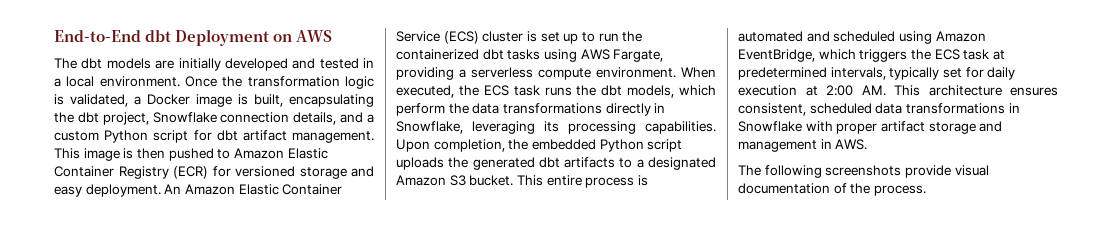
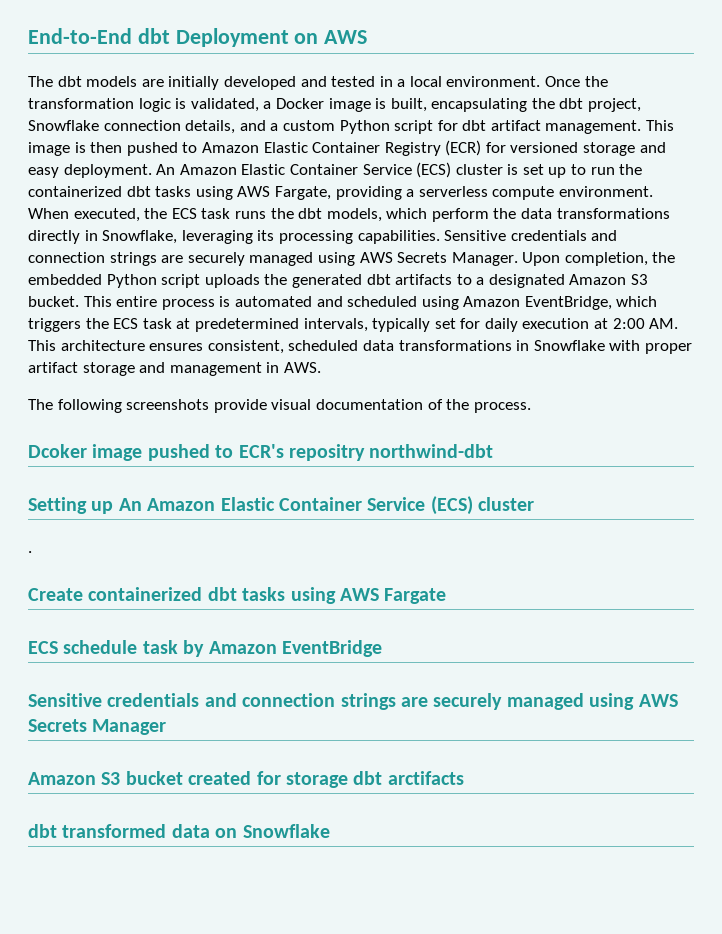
(716, 127) none -> [444,230,618,241] [28,252,518,266] Sensitive credentials and connection strings are securely managed using AWS Secrets Manager.
(926, 190) none -> [28,444,494,461] [28,496,535,515] [28,551,32,553] [28,587,447,604] [28,640,382,657] [28,693,678,710] [28,719,167,735] [28,771,464,788] [28,824,330,838] // Dcoker image pushed to ECR's repositry northwind-dbt // Setting up An Amazon Elastic Container Service (ECS) cluster // . // Create containerized dbt tasks using AWS Fargate // ECS schedule task by Amazon EventBridge // Sensitive credentials and connection strings are securely managed using AWS Secrets Manager // Amazon S3 bucket created for storage dbt arctifacts // dbt transformed data on Snowflake

